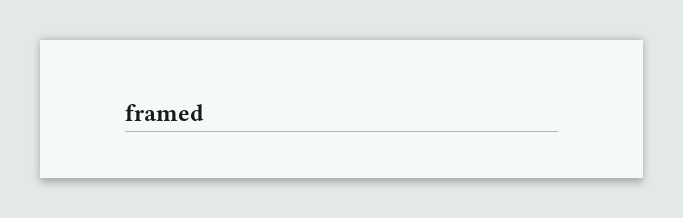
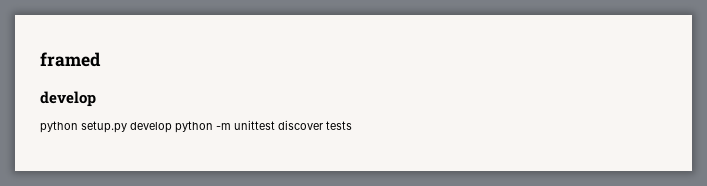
(204, 112) none -> [40,91,96,107] [40,120,352,133] // develop // python setup.py develop python -m unittest discover tests

